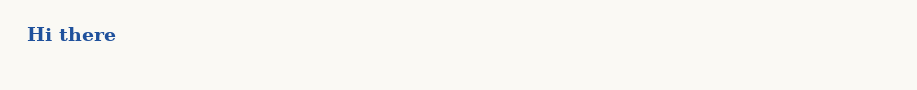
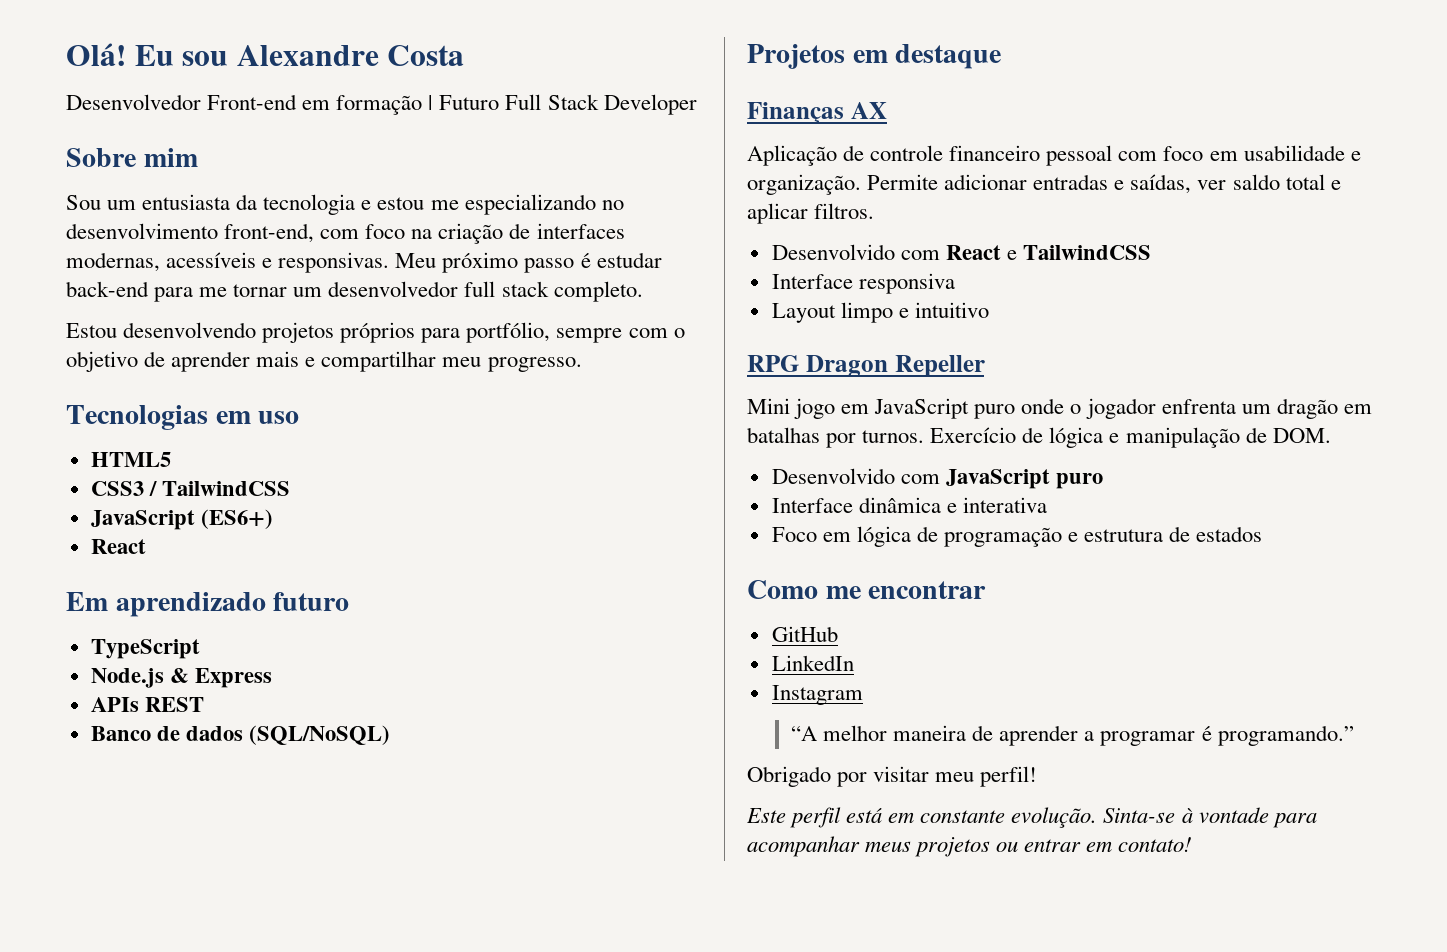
[27,27,116,41] Hi there -> [66,43,465,66] [66,94,697,115] [66,148,198,167] [66,194,624,215] [66,223,625,244] [66,252,662,273] [66,281,643,302] [66,322,685,343] [66,351,582,372] [66,405,300,430] [90,452,171,467] [90,481,290,496] [90,509,273,530] [90,539,146,554] [66,592,350,617] [90,639,200,659] [90,668,272,688] [90,697,204,712] [90,725,390,745] [747,44,1002,69] [747,102,887,125] [747,145,1361,166] [747,174,1341,195] [747,203,875,224] [771,244,1152,260] [771,273,955,294] [771,302,989,323] [747,355,985,377] [747,398,1372,419] [747,427,1331,448] [771,468,1103,489] [771,497,1047,513] [771,526,1263,547] [747,580,987,599] [771,626,838,642] [771,655,854,671] [771,685,863,705] [791,725,1354,746] [747,766,1038,787] [746,807,1317,828] [747,836,1193,857] Olá! Eu sou Alexandre Costa // Desenvolvedor Front-end em formação | Futuro Full Stack Developer // Sobre mim // Sou um entusiasta da tecnologia e estou me especializando no desenvolvimento front-end, com foco na criação de interfaces modernas, acessíveis e responsivas. Meu próximo passo é estudar back-end para me tornar um desenvolvedor full stack completo. // Estou desenvolvendo projetos próprios para portfólio, sempre com o objetivo de aprender mais e compartilhar meu progresso. // Tecnologias em uso // HTML5 // CSS3 / TailwindCSS // JavaScript (ES6+) // React // Em aprendizado futuro // TypeScript // Node.js & Express // APIs REST // Banco de dados (SQL/NoSQL) // Projetos em destaque // Finanças AX // Aplicação de controle financeiro pessoal com foco em usabilidade e organização. Permite adicionar entradas e saídas, ver saldo total e aplicar filtros. // Desenvolvido com React e TailwindCSS // Interface responsiva // Layout limpo e intuitivo // RPG Dragon Repeller // Mini jogo em JavaScript puro onde o jogador enfrenta um dragão em batalhas por turnos. Exercício de lógica e manipulação de DOM. // Desenvolvido com JavaScript puro // Interface dinâmica e interativa // Foco em lógica de programação e estrutura de estados // Como me encontrar // GitHub // LinkedIn // Instagram // “A melhor maneira de aprender a programar é programando.” // Obrigado por visitar meu perfil! // Este perfil está em constante evolução. Sinta-se à vontade para acompanhar meus projetos ou entrar em contato!

